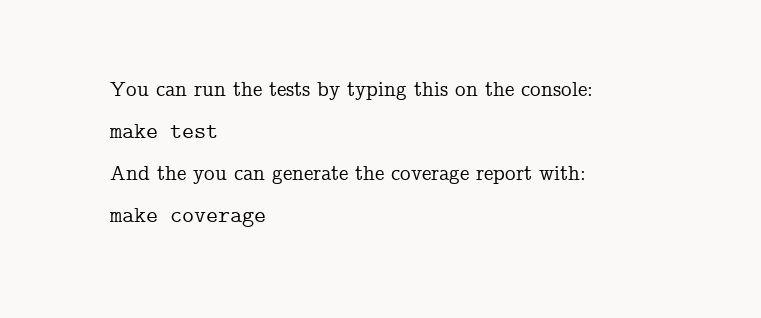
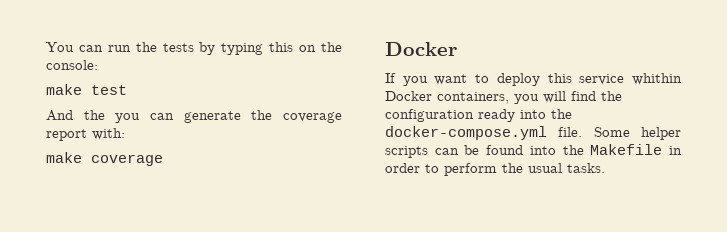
(266, 219) none -> [385,42,457,56] [385,73,682,86] [385,91,622,104] [385,109,572,122] [385,126,681,140] [385,144,682,158] [385,163,605,176] // Docker // If you want to deploy this service whithin Docker containers, you will find the configuration ready into the docker-compose.yml file. Some helper scripts can be found into the Makefile in order to perform the usual tasks.

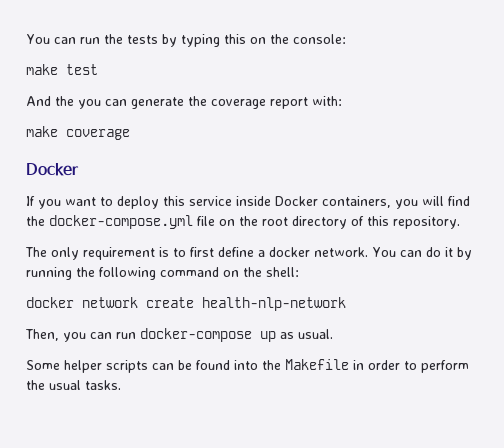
[632,73,682,85] whithin -> [236,196,271,206] inside
[385,109,572,122] [385,126,583,140] configuration ready into the docker-compose.yml file. -> [49,215,460,229] [25,247,472,260] [26,267,299,280] [26,297,346,311] [25,328,333,342] docker-compose.yml file on the root directory of this repository. // The only requirement is to first define a docker network. You can do it by running the following command on the shell: // docker network create health-nlp-network // Then, you can run docker-compose up as usual. //

